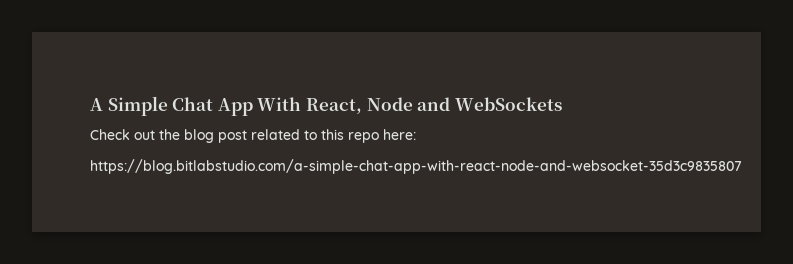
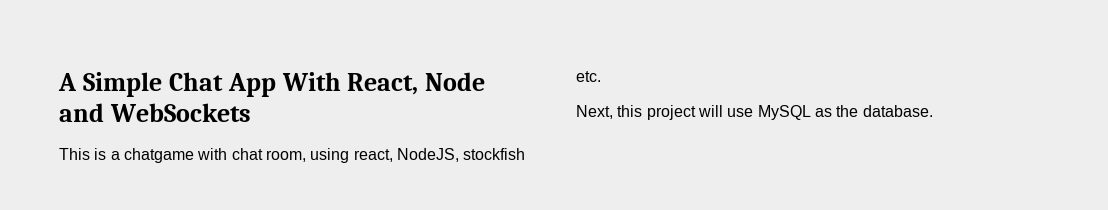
[90,129,416,143] [90,159,742,174] Check out the blog post related to this repo here: // https://blog.bitlabstudio.com/a-simple-chat-app-with-react-node-and-websocket-35d3c9835807 -> [59,148,526,163] [576,71,601,82] [576,105,933,120] This is a chatgame with chat room, using react, NodeJS, stockfish etc. // Next, this project will use MySQL as the database.

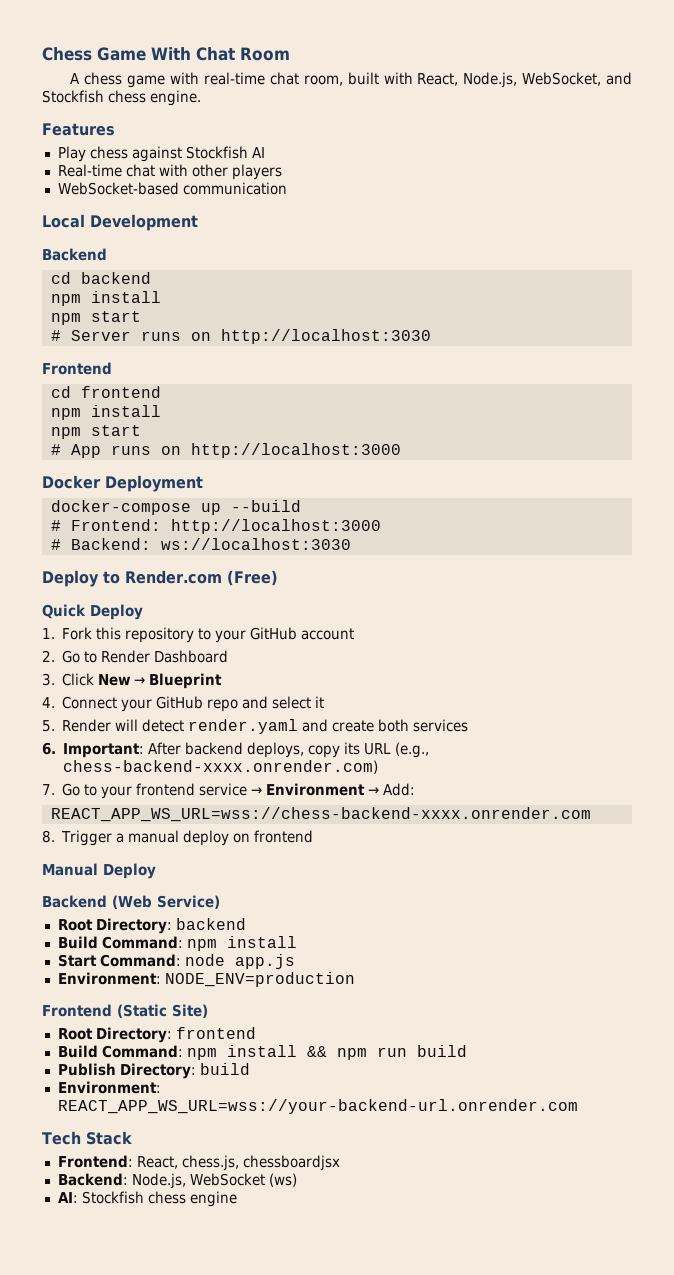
[58,72,486,97] [59,103,251,122] [59,148,526,163] [576,71,601,82] [576,105,933,120] A Simple Chat App With React, Node and WebSockets // This is a chatgame with chat room, using react, NodeJS, stockfish etc. // Next, this project will use MySQL as the database. -> [42,47,290,61] [70,72,633,88] [42,90,201,106] [42,123,115,136] [57,146,265,162] [57,164,282,180] [57,182,287,195] [42,214,198,231] [42,248,107,261] [50,272,151,284] [50,291,161,306] [50,311,141,325] [50,329,431,344] [42,362,112,375] [50,386,161,398] [50,405,161,420] [50,425,141,439] [50,443,401,458] [42,475,203,492] [50,500,301,515] [50,519,381,534] [50,538,351,550] [42,570,278,587] [42,604,143,620] [42,627,355,643] [42,650,229,663] [42,673,223,689] [42,696,325,712] [42,719,469,734] [42,742,430,758] [63,760,379,774] [42,783,416,799] [50,807,591,822] [42,830,314,846] [42,863,156,879] [42,895,220,909] [57,918,246,934] [57,936,297,951] [57,954,295,969] [57,972,355,987] [42,1004,208,1018] [57,1027,256,1043] [57,1045,467,1060] [57,1063,250,1079] [57,1081,161,1094] [57,1099,578,1114] [42,1131,132,1145] [57,1155,340,1171] [57,1173,297,1189] [57,1191,237,1207] Chess Game With Chat Room // A chess game with real-time chat room, built with React, Node.js, WebSocket, and Stockfish chess engine. // Features // Play chess against Stockfish AI // Real-time chat with other players // WebSocket-based communication // Local Development // Backend // cd backend // npm install // npm start // # Server runs on http://localhost:3030 // Frontend // cd frontend // npm install // npm start // # App runs on http://localhost:3000 // Docker Deployment // docker-compose up --build // # Frontend: http://localhost:3000 // # Backend: ws://localhost:3030 // Deploy to Render.com (Free) // Quick Deploy // 1. Fork this repository to your GitHub account // 2. Go to Render Dashboard // 3. Click New → Blueprint // 4. Connect your GitHub repo and select it // 5. Render will detect render.yaml and create both services // 6. Important: After backend deploys, copy its URL (e.g., chess-backend-xxxx.onrender.com) // 7. Go to your frontend service → Environment → Add: // REACT_APP_WS_URL=wss://chess-backend-xxxx.onrender.com // 8. Trigger a manual deploy on frontend // Manual Deploy // Backend (Web Service) // Root Directory: backend // Build Command: npm install // Start Command: node app.js // Environment: NODE_ENV=production // Frontend (Static Site) // Root Directory: frontend // Build Command: npm install && npm run build // Publish Directory: build // Environment: REACT_APP_WS_URL=wss://your-backend-url.onrender.com // Tech Stack // Frontend: React, chess.js, chessboardjsx // Backend: Node.js, WebSocket (ws) // AI: Stockfish chess engine

